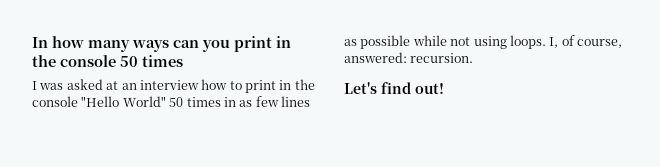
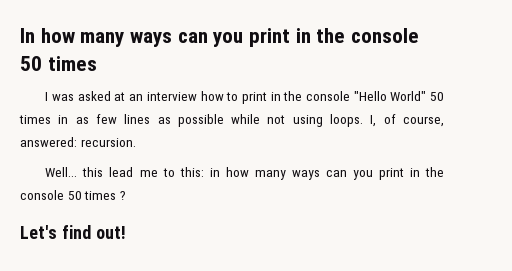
(474, 58) none -> [45,167,444,180] [20,190,126,200] // Well... this lead me to this: in how many ways can you print in the console 50 times ?

